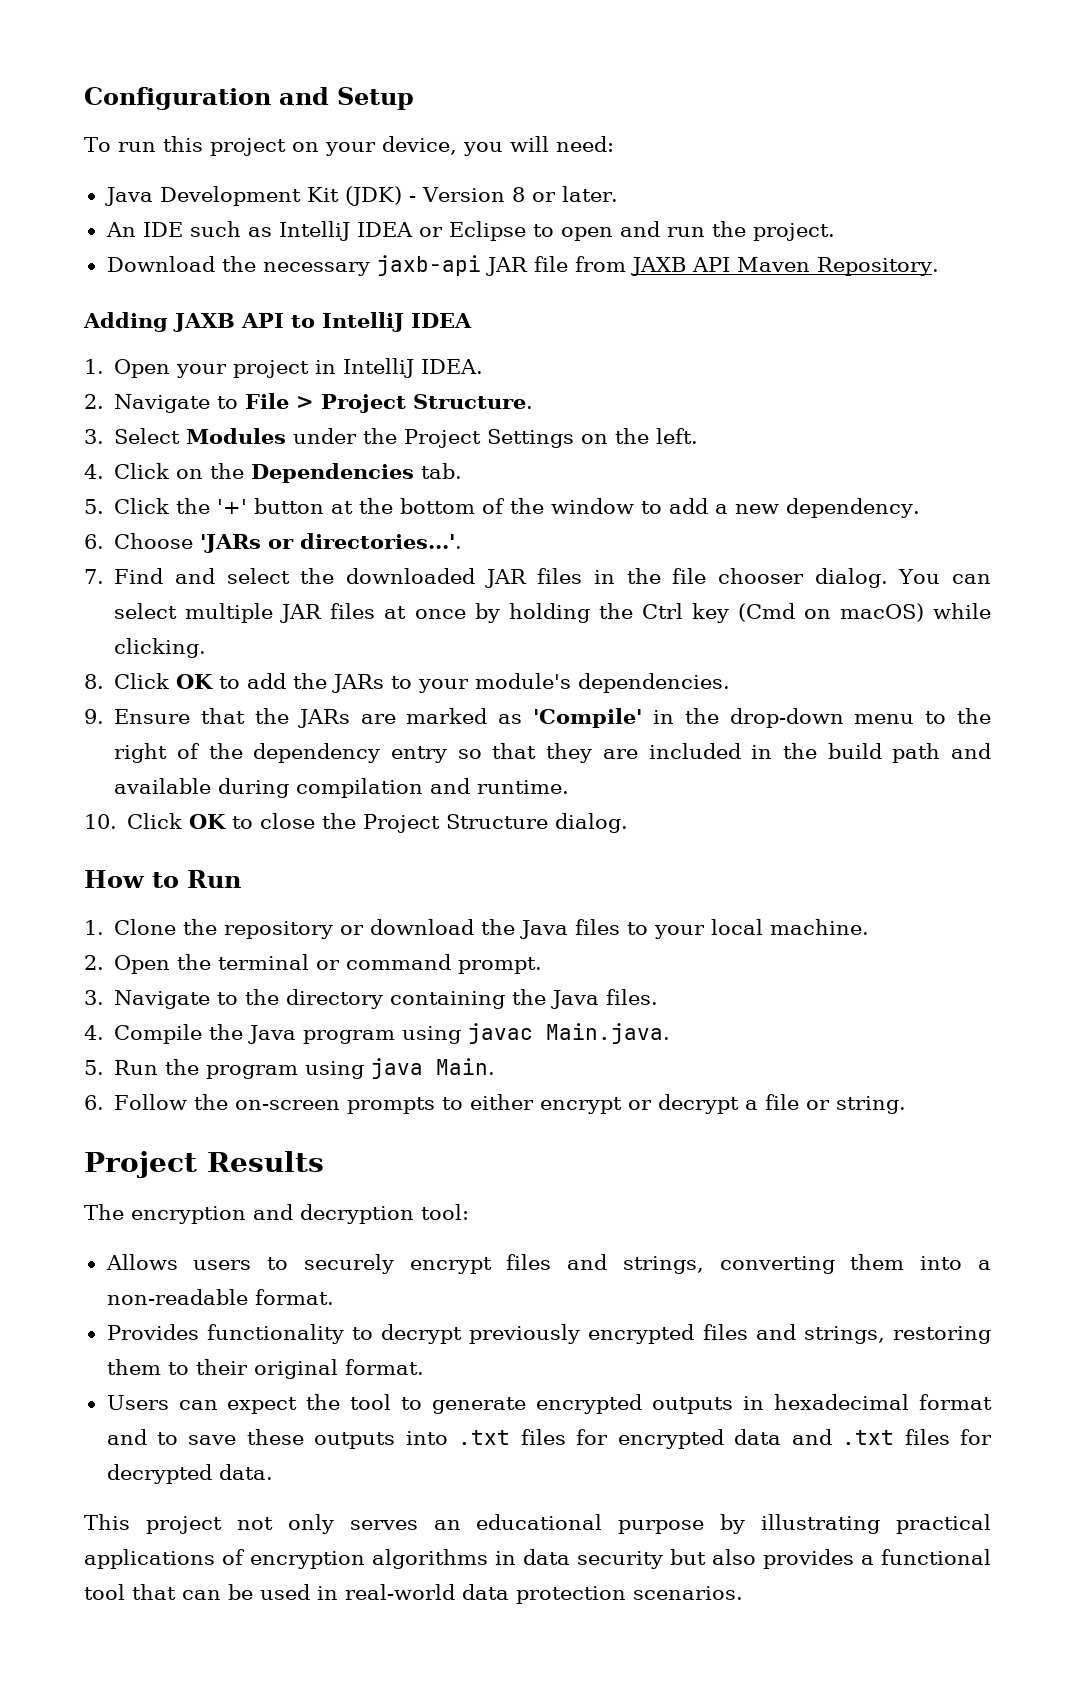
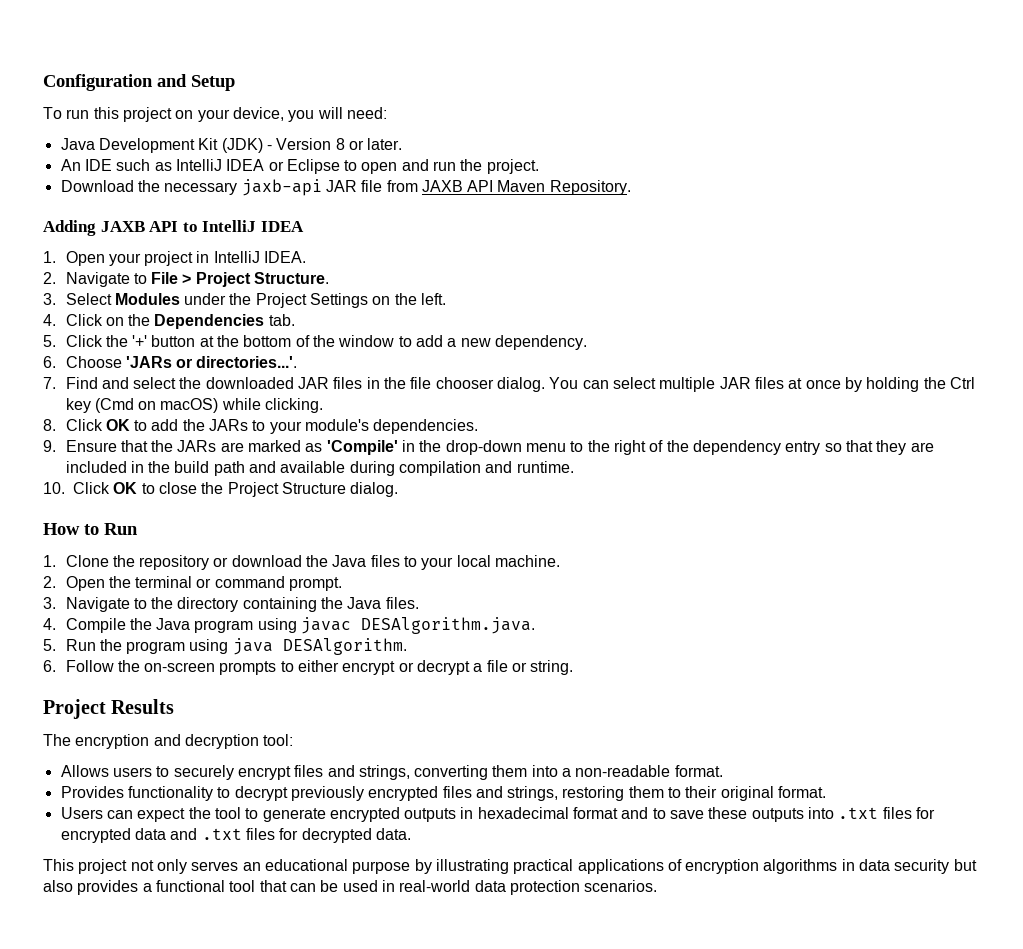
[546,1023,671,1044] Main.java. -> [361,617,536,634] DESAlgorithm.java.
[436,1058,496,1075] Main. -> [282,638,407,655] DESAlgorithm.

